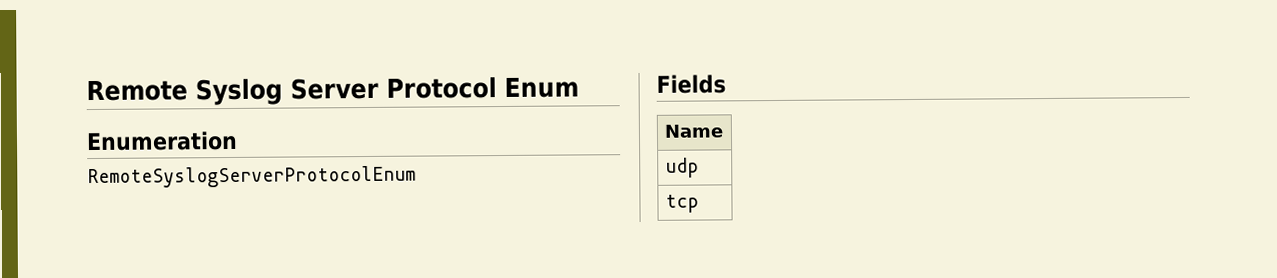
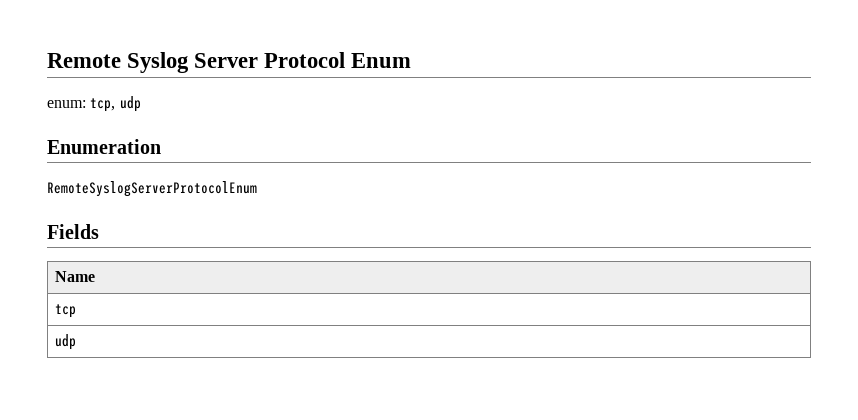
(579, 87) none -> [47,96,141,112] // enum: tcp, udp
[664,157,699,178] [664,194,699,213] // udp // tcp -> [54,304,76,318] [54,334,76,350] // tcp // udp

